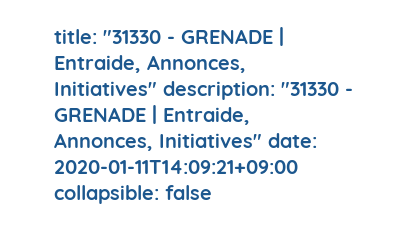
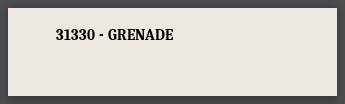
[54,27,284,46] [54,55,246,73] [54,81,353,100] [54,105,250,125] [54,133,317,151] [54,160,298,174] [54,185,212,204] title: "31330 - GRENADE | Entraide, Annonces, Initiatives" description: "31330 - GRENADE | Entraide, Annonces, Initiatives" date: 2020-01-11T14:09:21+09:00 collapsible: false -> [56,29,174,40] 31330 - GRENADE

